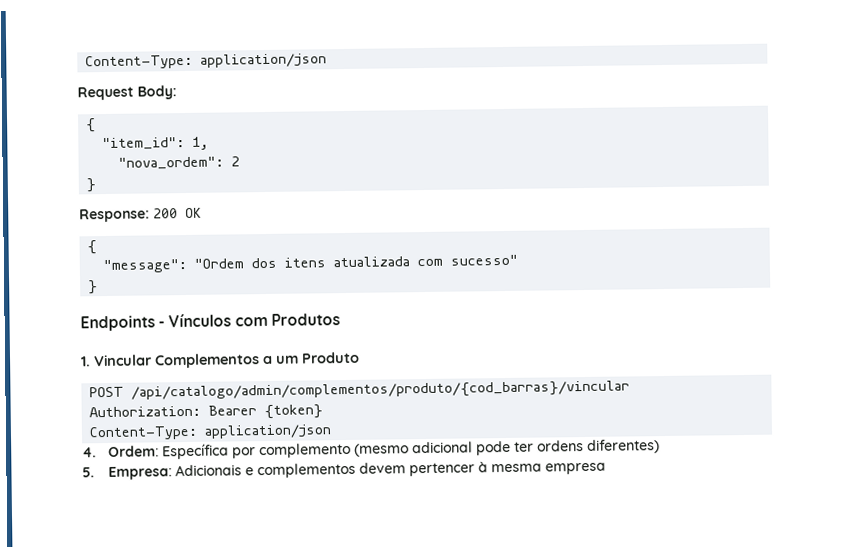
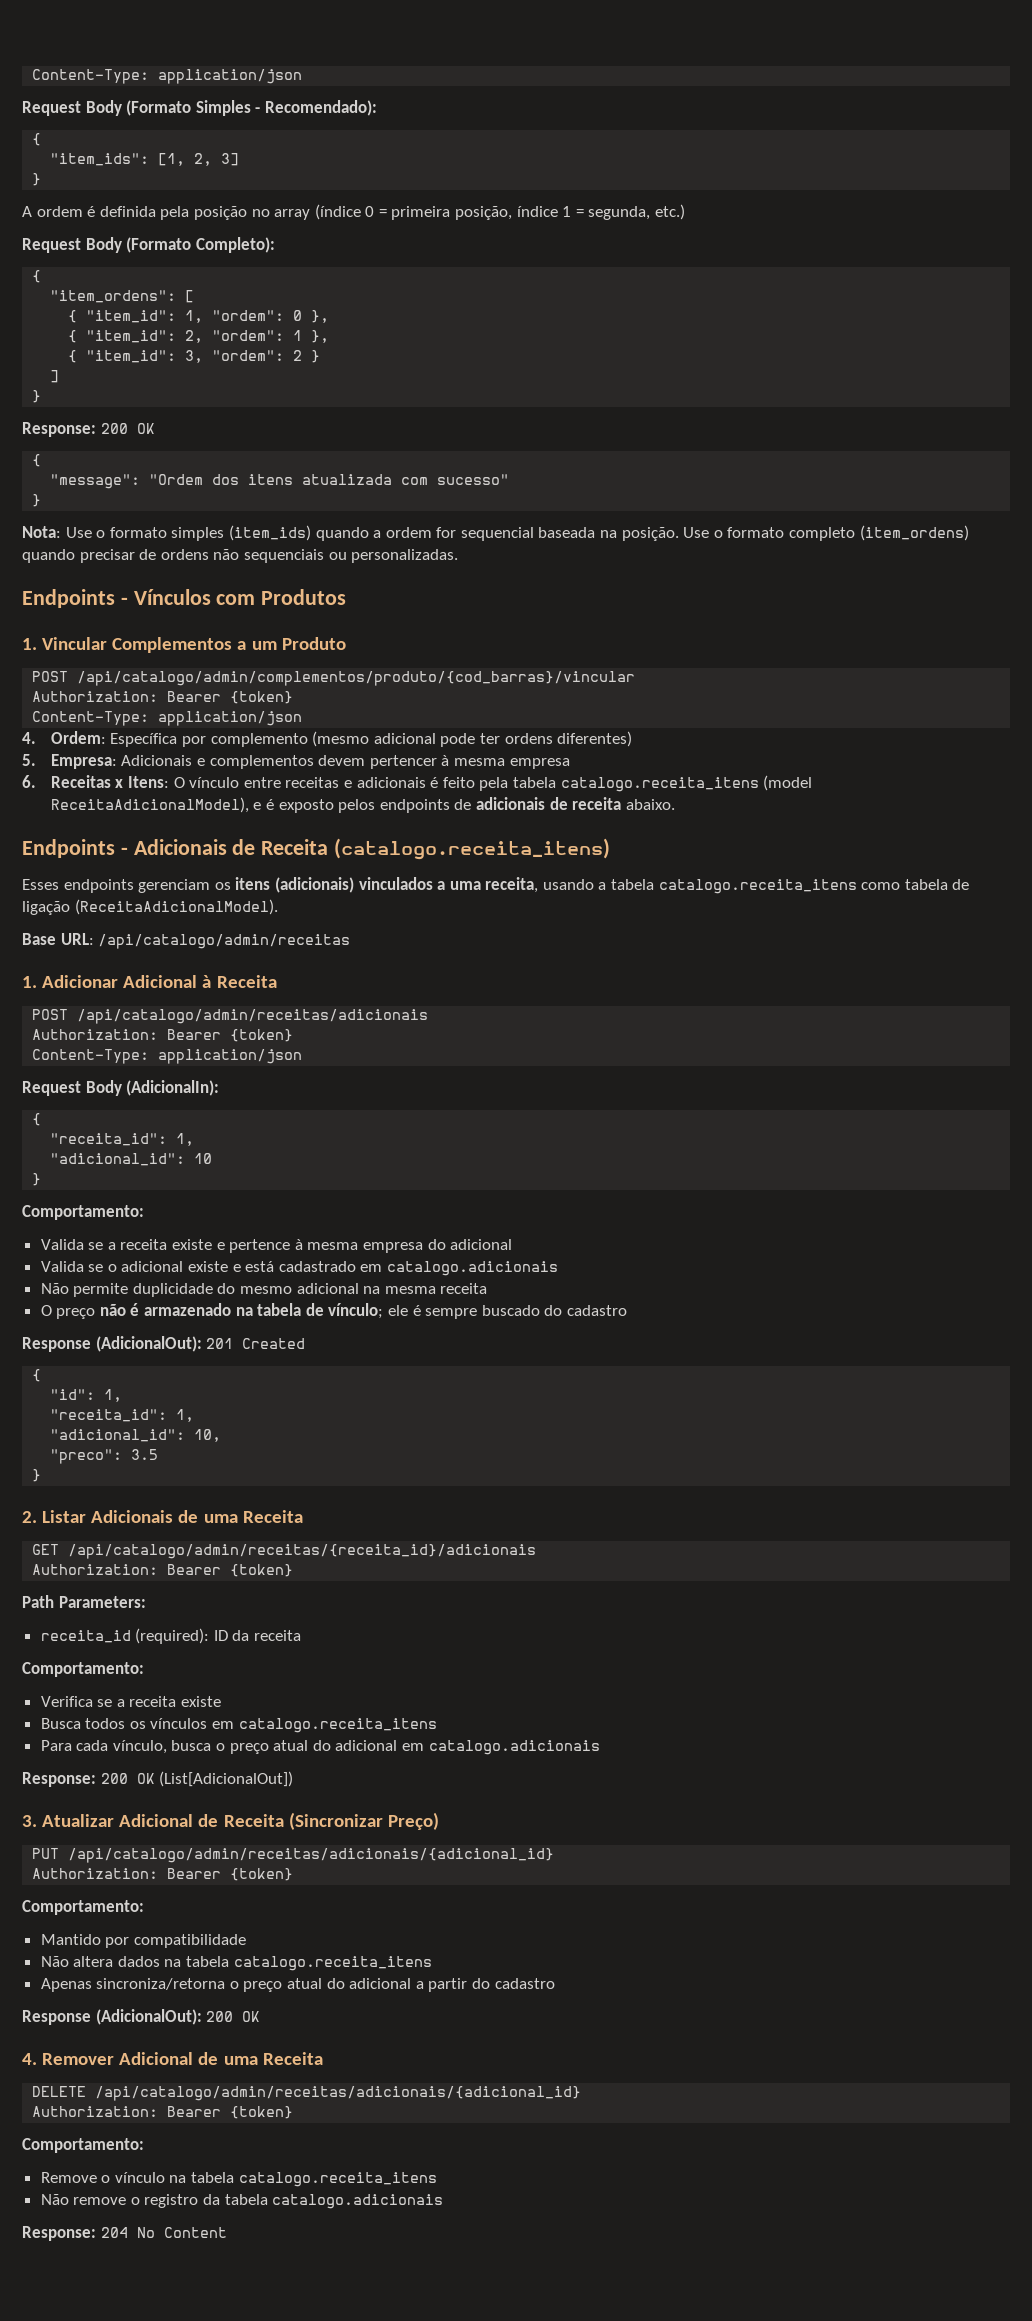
[85,53,328,70] [77,85,177,101] [86,118,97,133] [102,136,210,151] [118,156,225,170] Content-Type: application/json // Request Body: // { // "item_id": 1, // "nova_ordem": -> [32,69,303,84] [22,100,377,116] [32,133,42,146] [50,153,240,166] [32,173,42,186] [22,204,686,220] [22,237,275,253] [32,270,42,283] [50,290,195,303] [68,310,330,323] [68,330,330,343] [68,350,285,363] Content-Type: application/json // Request Body (Formato Simples - Recomendado): // { // "item_ids": [1, 2, 3] // } // A ordem é definida pela posição no array (índice 0 = primeira posição, índice 1 = segunda, etc.) // Request Body (Formato Completo): // { // "item_ordens": [ // { "item_id": 1, "ordem": 0 }, // { "item_id": 2, "ordem": 1 }, // { "item_id": 3, "ordem":
(241, 161) none -> [311,350,321,363] [50,370,60,383] } // ]
(99, 287) none -> [22,525,969,541] [22,549,459,563] // Nota: Use o formato simples (item_ids) quando a ordem for sequencial baseada na posição. Use o formato completo (item_ordens) quando precisar de ordens não sequenciais ou personalizadas.
(607, 468) none -> [22,775,813,792] [50,797,675,813] [22,838,611,860] [22,877,970,894] [22,899,278,915] [22,933,351,949] [22,975,277,988] [32,1009,429,1024] [32,1029,294,1042] [32,1049,303,1064] [22,1080,220,1096] [32,1113,42,1126] [50,1133,195,1146] [50,1153,213,1166] [32,1173,42,1186] [22,1205,144,1220] [40,1239,513,1253] [40,1261,559,1276] [40,1283,488,1297] [40,1303,627,1319] [22,1336,306,1352] [32,1369,42,1382] [50,1389,123,1402] [50,1409,195,1422] [50,1429,222,1442] [50,1449,159,1464] [32,1469,42,1482] [22,1510,303,1523] [32,1544,537,1559] [32,1564,294,1577] [22,1595,146,1608] [40,1628,302,1644] [22,1662,144,1677] [40,1696,222,1707] [40,1718,437,1733] [40,1740,600,1755] [22,1771,294,1787] [22,1812,439,1830] [32,1848,555,1863] [32,1868,294,1881] [22,1900,144,1915] [40,1934,246,1948] [40,1956,432,1971] [40,1978,555,1992] [22,2009,261,2025] [22,2052,323,2065] [32,2086,582,2101] [32,2106,294,2119] [22,2138,144,2153] [40,2172,437,2187] [40,2194,444,2209] [22,2226,227,2241] // 6. Receitas x Itens: O vínculo entre receitas e adicionais é feito pela tabela catalogo.receita_itens (model ReceitaAdicionalModel), e é exposto pelos endpoints de adicionais de receita abaixo. // Endpoints - Adicionais de Receita (catalogo.receita_itens) // Esses endpoints gerenciam os itens (adicionais) vinculados a uma receita, usando a tabela catalogo.receita_itens como tabela de ligação (ReceitaAdicionalModel). // Base URL: /api/catalogo/admin/receitas // 1. Adicionar Adicional à Receita // POST /api/catalogo/admin/receitas/adicionais // Authorization: Bearer {token} // Content-Type: application/json // Request Body (AdicionalIn): // { // "receita_id": 1, // "adicional_id": 10 // } // Comportamento: // Valida se a receita existe e pertence à mesma empresa do adicional // Valida se o adicional existe e está cadastrado em catalogo.adicionais // Não permite duplicidade do mesmo adicional na mesma receita // O preço não é armazenado na tabela de vínculo; ele é sempre buscado do cadastro // Response (AdicionalOut): 201 Created // { // "id": 1, // "receita_id": 1, // "adicional_id": 10, // "preco": 3.5 // } // 2. Listar Adicionais de uma Receita // GET /api/catalogo/admin/receitas/{receita_id}/adicionais // Authorization: Bearer {token} // Path Parameters: // receita_id (required): ID da receita // Comportamento: // Verifica se a receita existe // Busca todos os vínculos em catalogo.receita_itens // Para cada vínculo, busca o preço atual do adicional em catalogo.adicionais // Response: 200 OK (List[AdicionalOut]) // 3. Atualizar Adicional de Receita (Sincronizar Preço) // PUT /api/catalogo/admin/receitas/adicionais/{adicional_id} // Authorization: Bearer {token} // Comportamento: // Mantido por compatibilidade // Não altera dados na tabela catalogo.receita_itens // Apenas sincroniza/retorna o preço atual do adicional a partir do cadastro // Response (AdicionalOut): 200 OK // 4. Remover Adicional de uma Receita // DELETE /api/catalogo/admin/receitas/adicionais/{adicional_id} // Authorization: Bearer {token} // Comportamento: // Remove o vínculo na tabela catalogo.receita_itens // Não remove o registro da tabela catalogo.adicionais // Response: 204 No Content

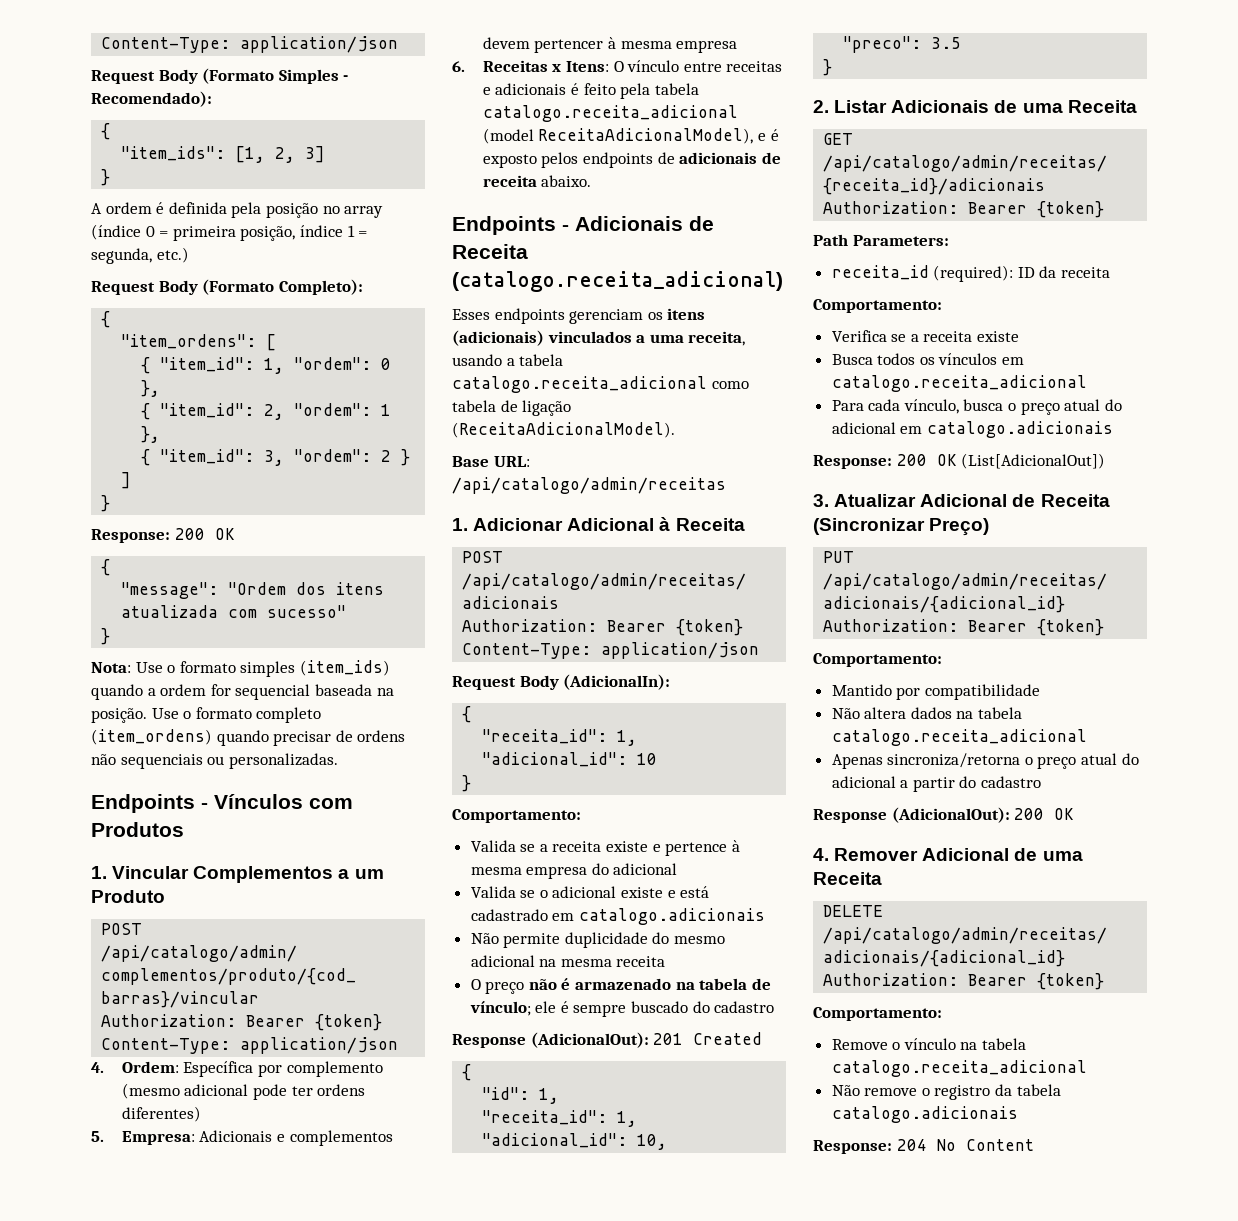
[560,777,759,792] catalogo.receita_itens -> [482,105,738,122] catalogo.receita_adicional
[334,838,611,860] (catalogo.receita_itens) -> [452,271,783,292] (catalogo.receita_adicional)
[658,879,857,894] catalogo.receita_itens -> [452,376,707,393] catalogo.receita_adicional
[238,1718,437,1733] catalogo.receita_itens -> [831,375,1087,392] catalogo.receita_adicional
[233,1956,432,1971] catalogo.receita_itens -> [831,729,1087,746] catalogo.receita_adicional
[238,2172,437,2187] catalogo.receita_itens -> [831,1060,1087,1077] catalogo.receita_adicional

